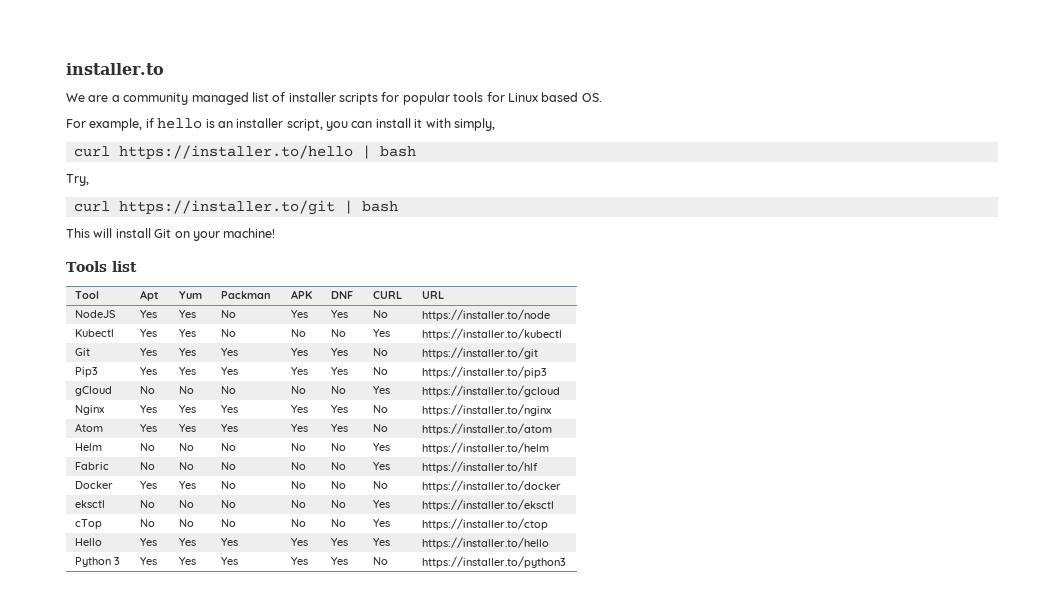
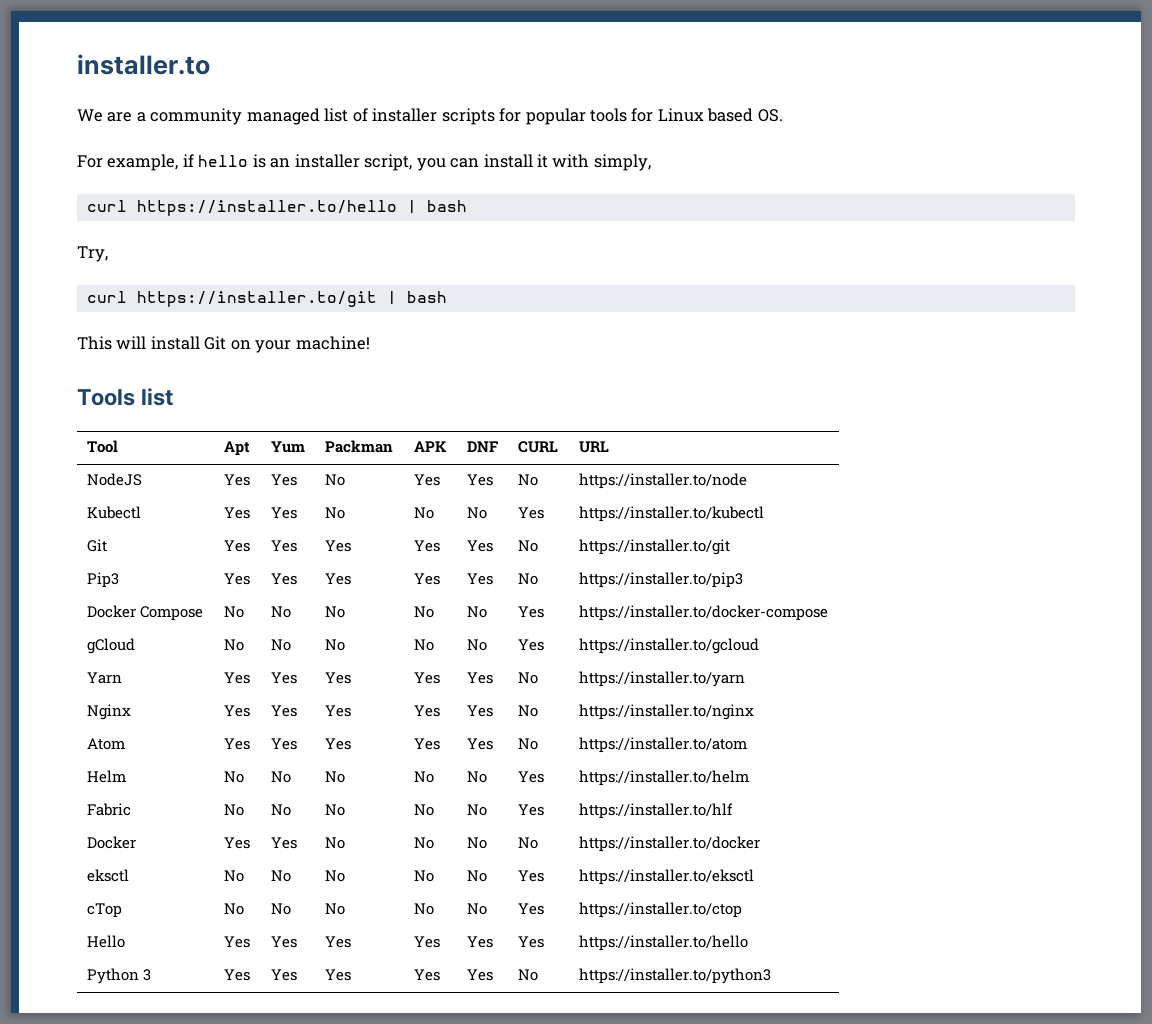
(548, 372) none -> [86,605,203,621] [223,606,244,618] [270,606,291,618] [324,606,345,618] [413,606,434,618] [466,606,487,618] [517,606,544,618] [578,605,828,621] // Docker Compose | No | No | No | No | No | Yes | https://installer.to/docker-compose
(561, 391) none -> [86,672,122,684] [223,672,250,684] [270,672,297,684] [324,672,351,684] [413,672,440,684] [466,672,493,684] [517,672,538,684] [578,671,745,687] // Yarn | Yes | Yes | Yes | Yes | Yes | No | https://installer.to/yarn

